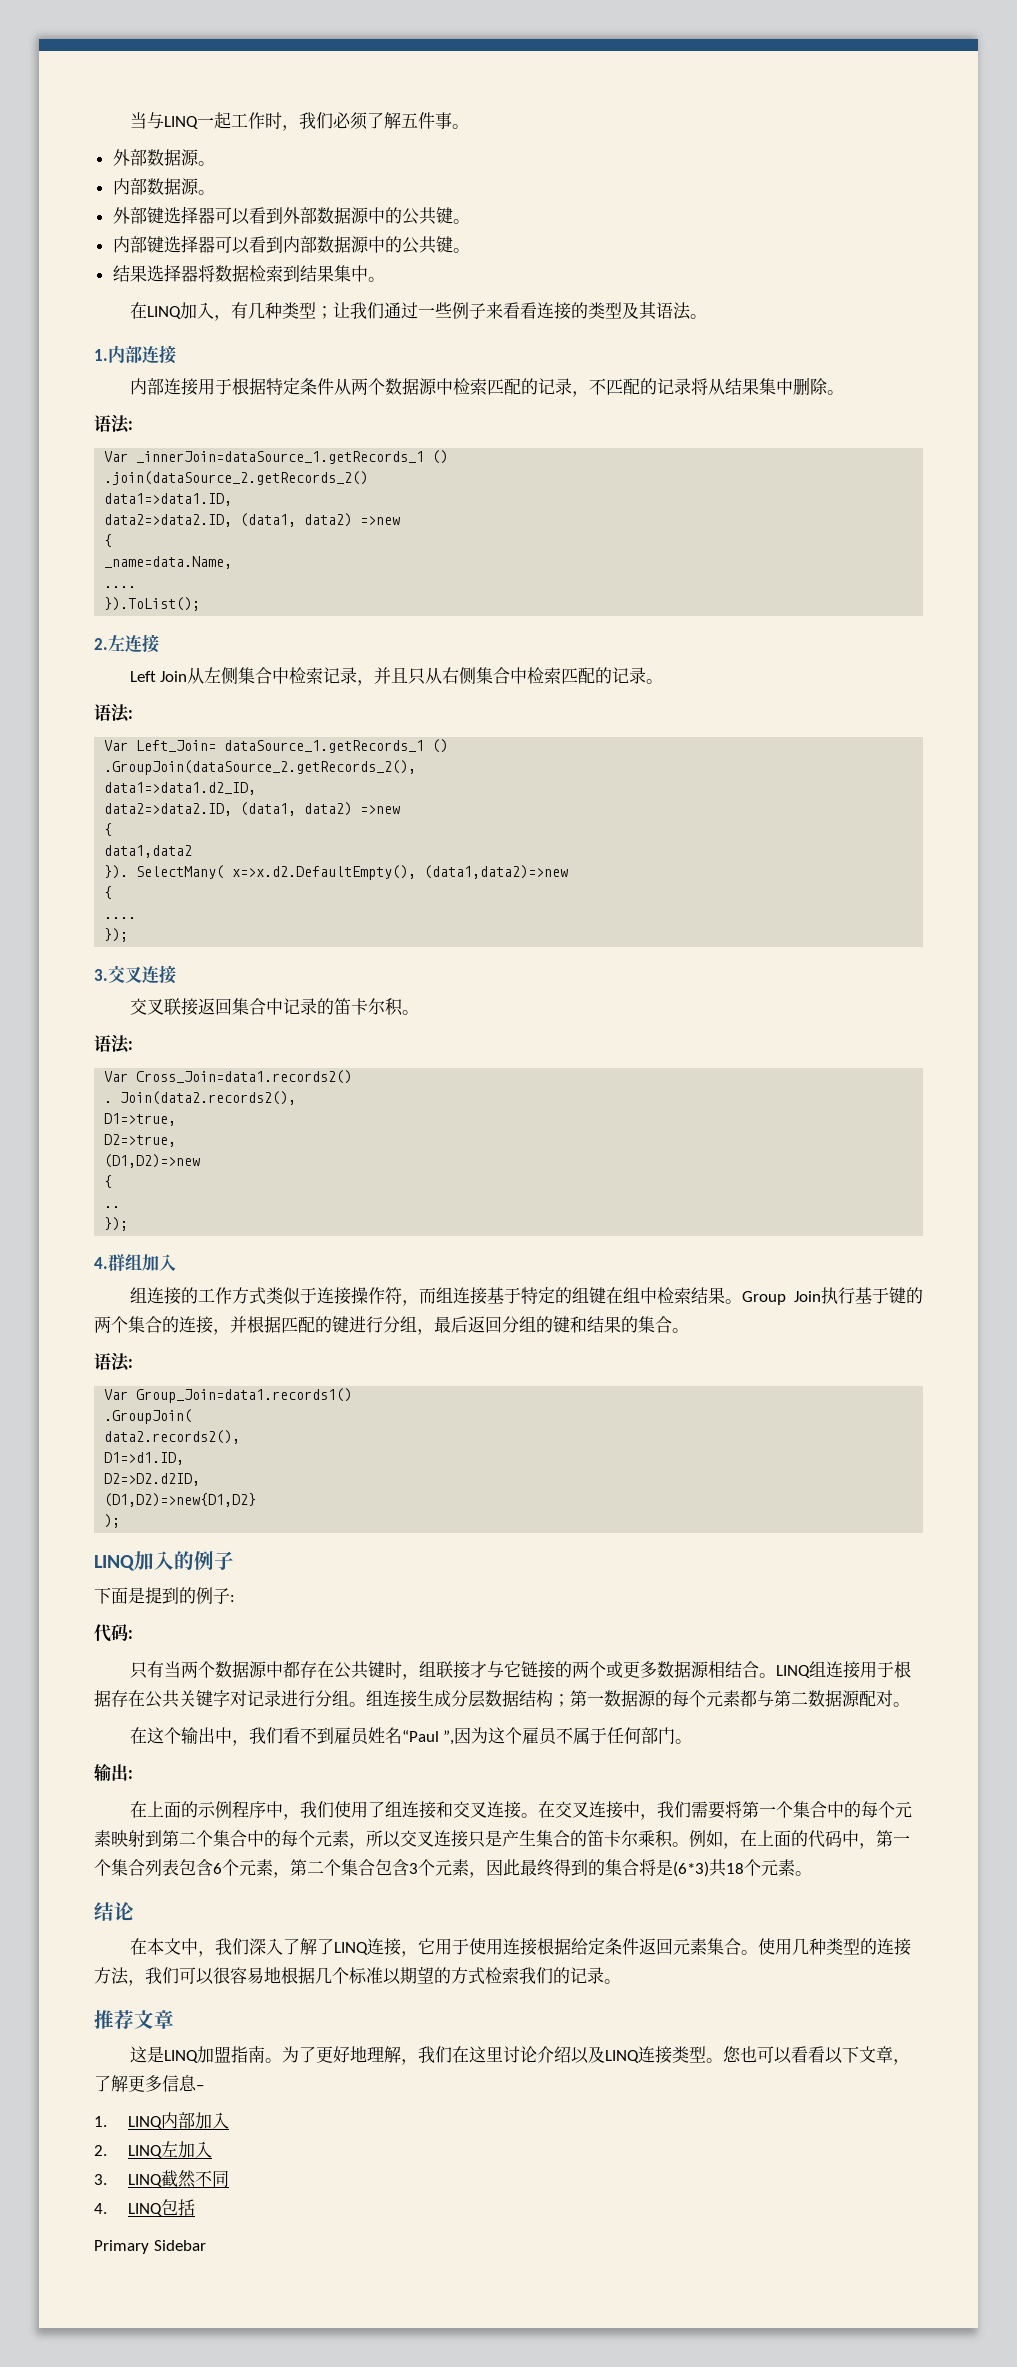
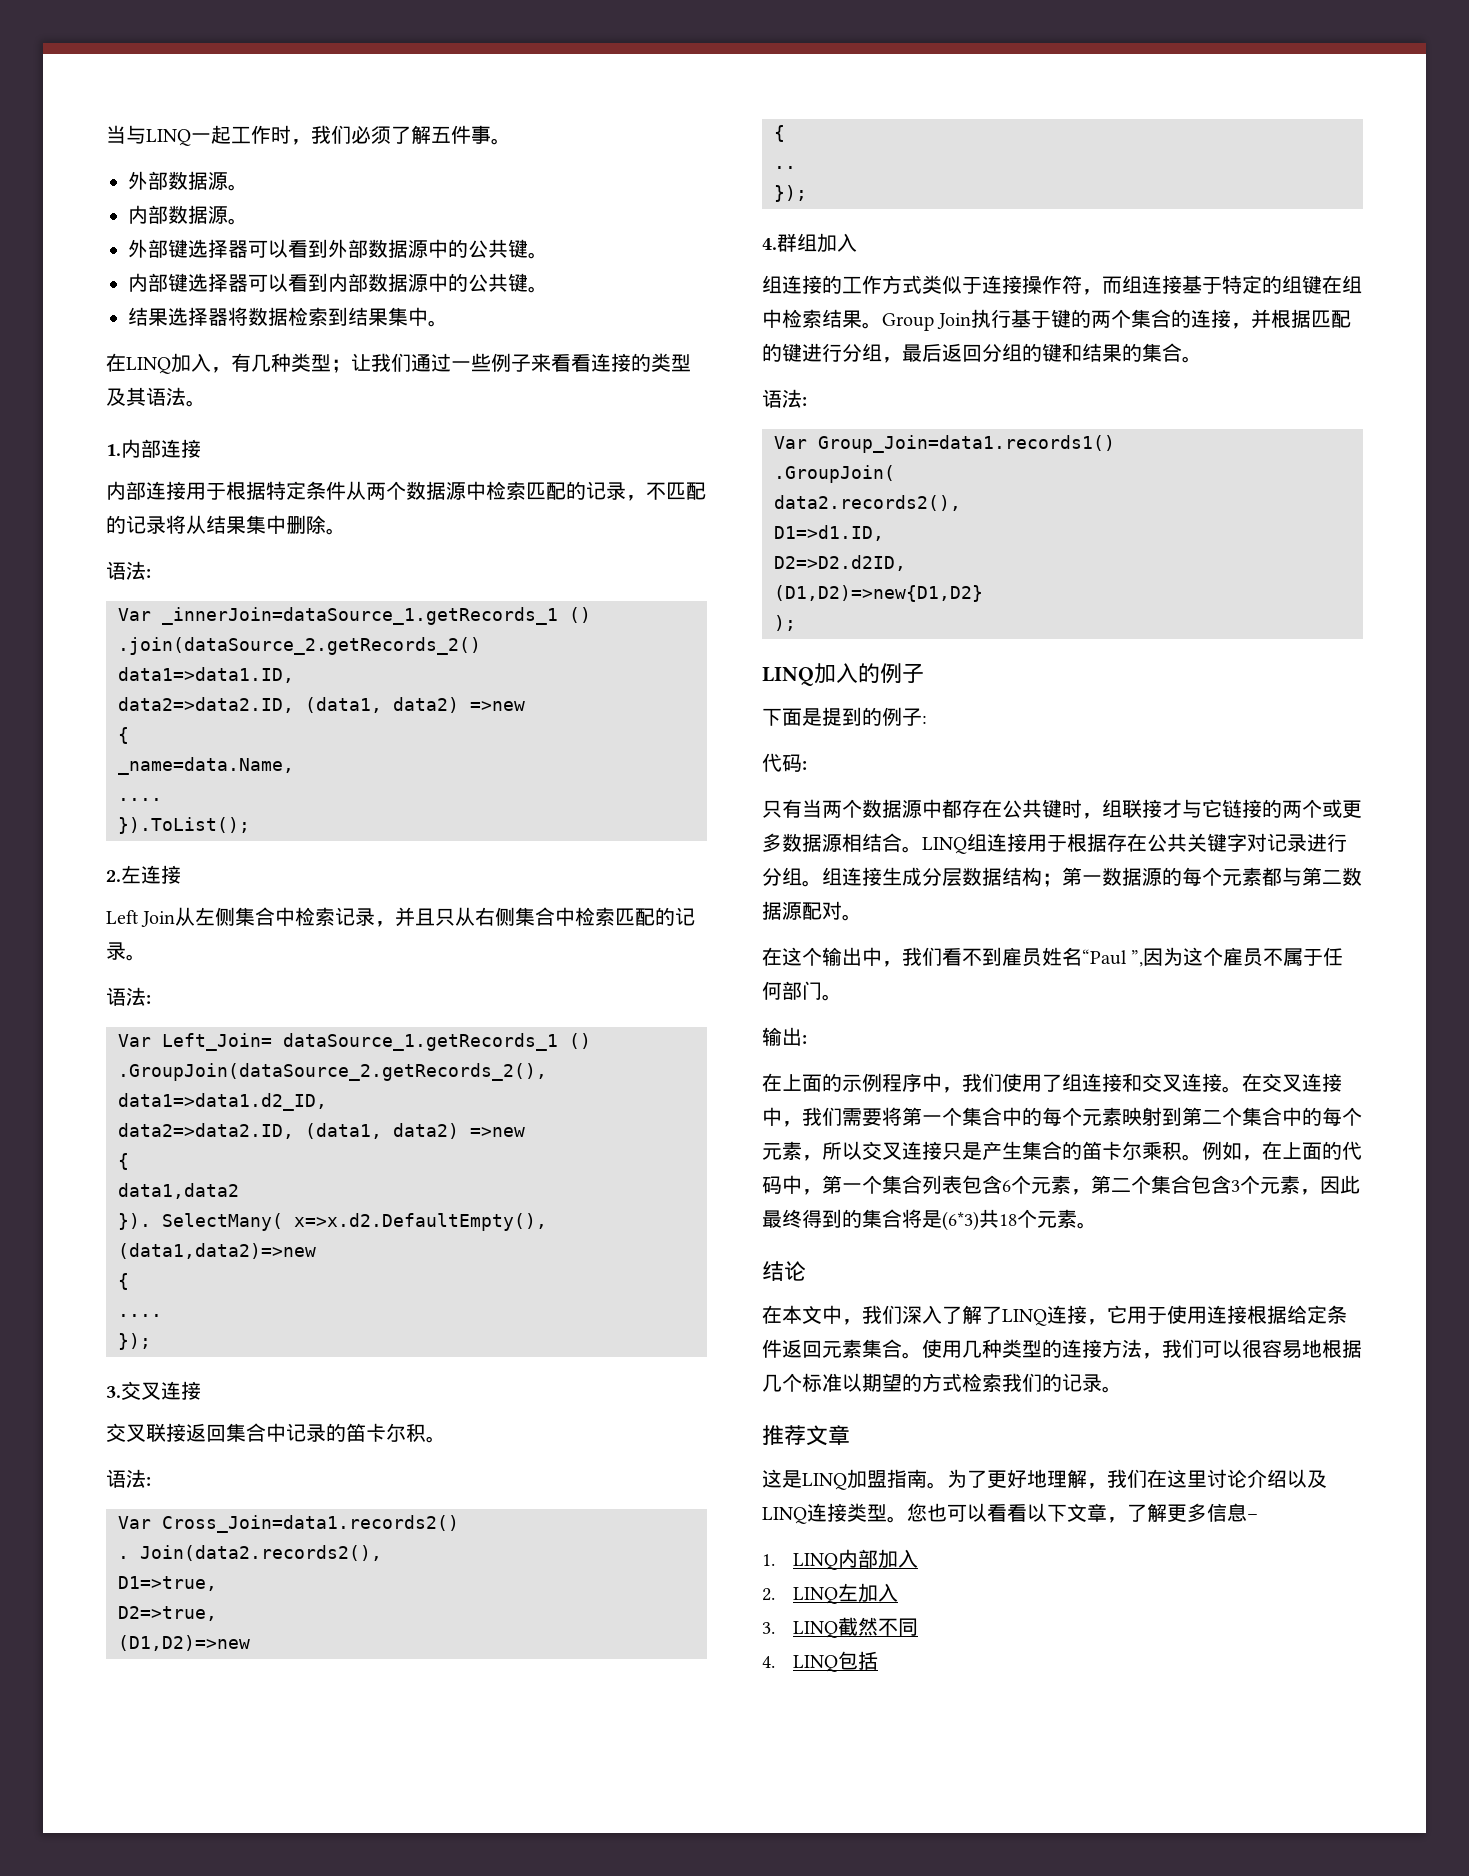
[94,2240,206,2254] // Primary Sidebar -> (878, 1660) none

